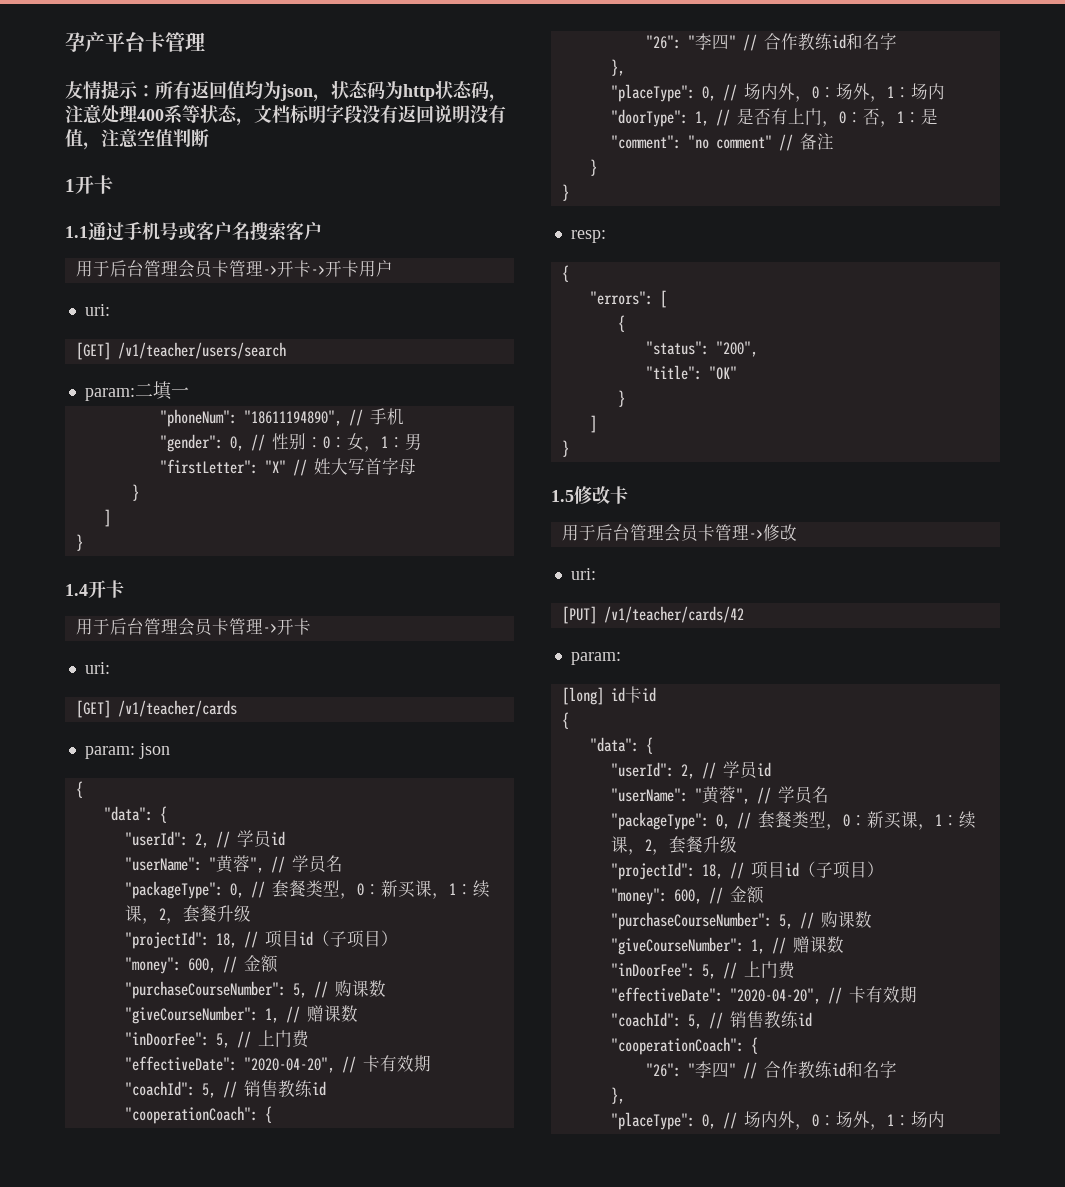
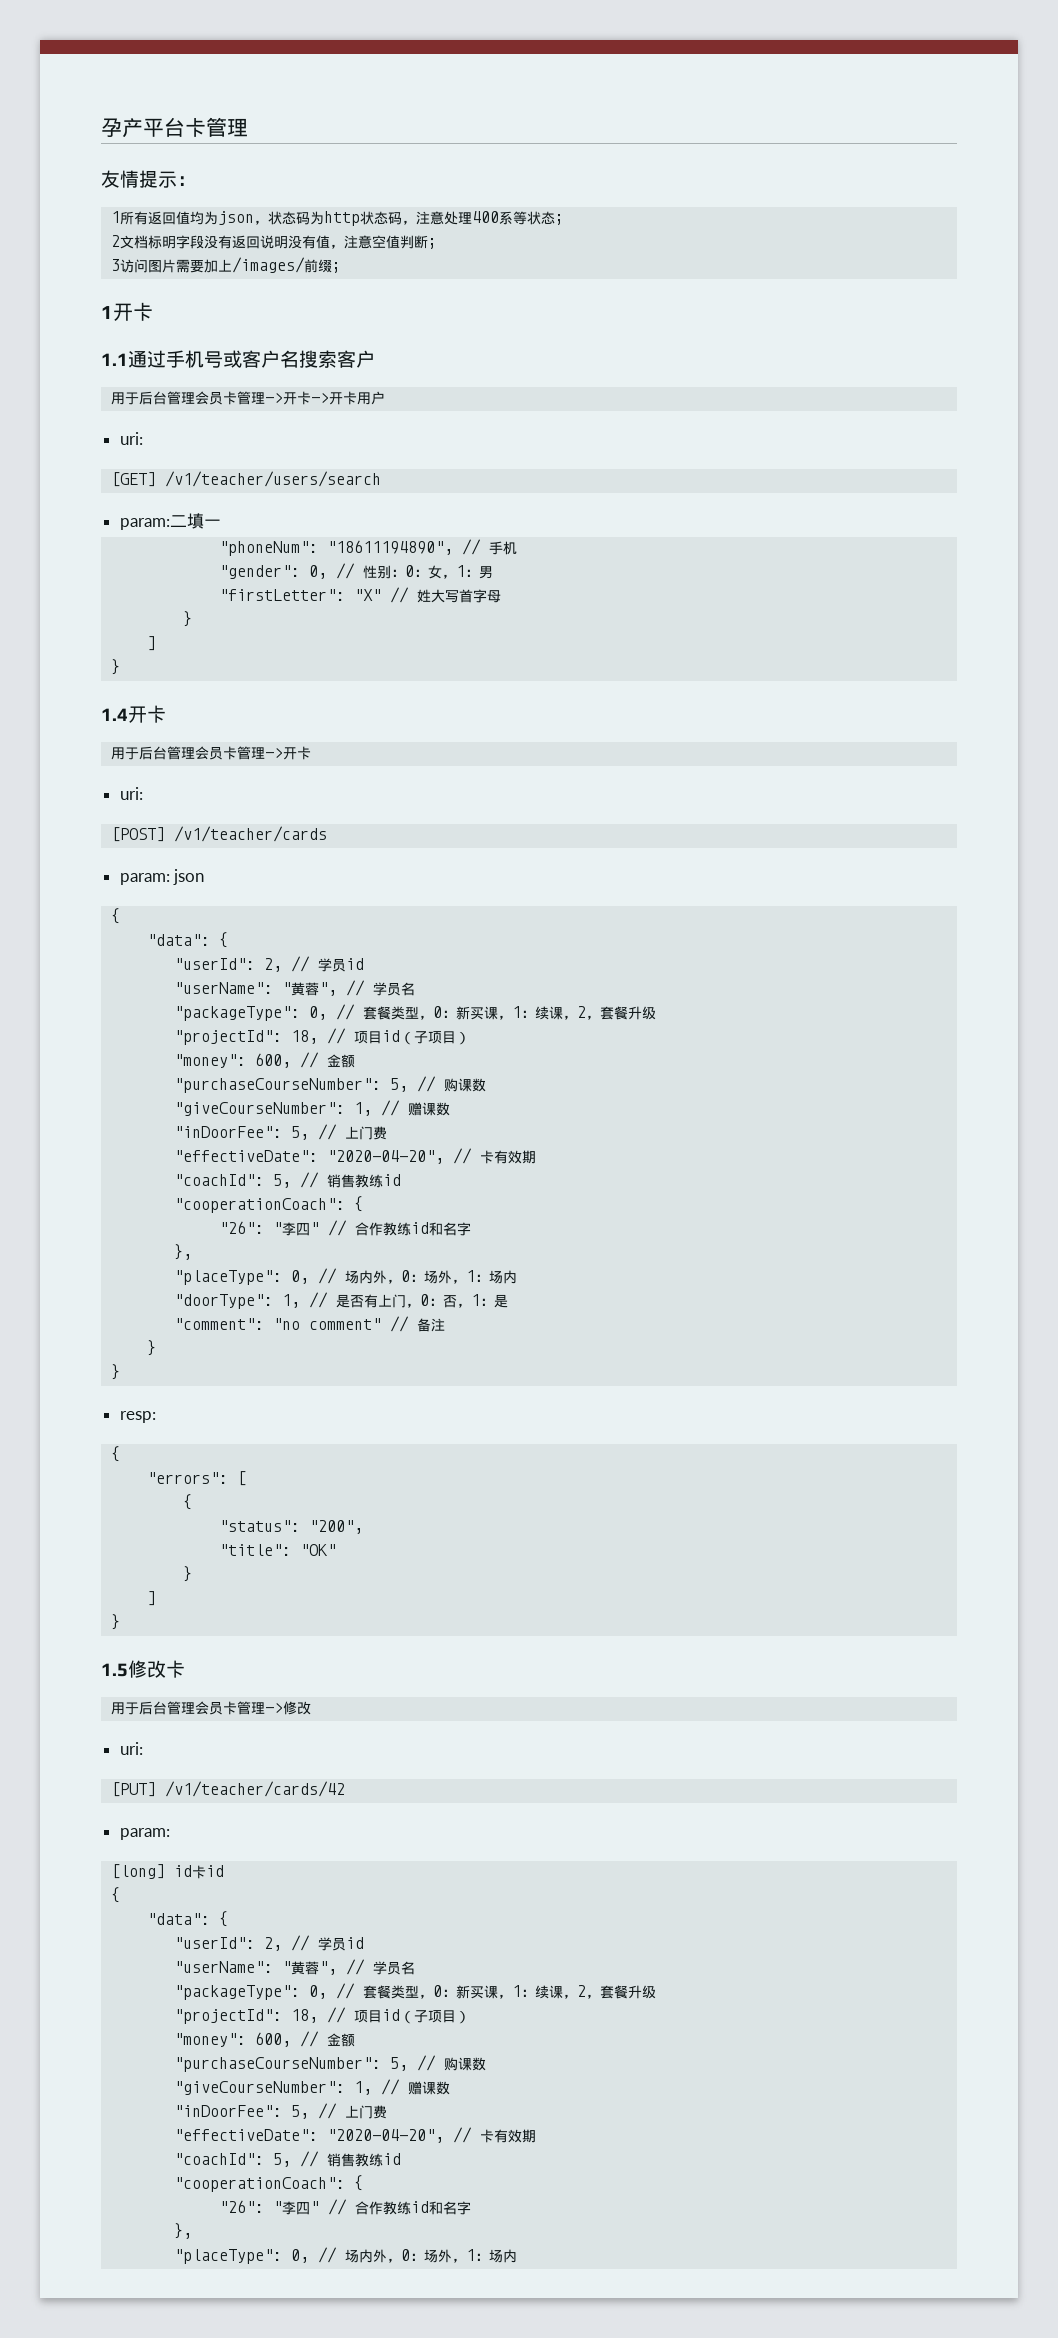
(155, 91) none -> [111,211,121,223] // 1
[236,118,254,126] ， -> [555,214,565,225] [111,235,121,247] ; // 2
(209, 137) none -> [428,238,438,249] [111,257,342,273] ; // 3访问图片需要加上/images/前缀;
[75,700,111,718] [GET] -> [111,827,166,842] [POST]

